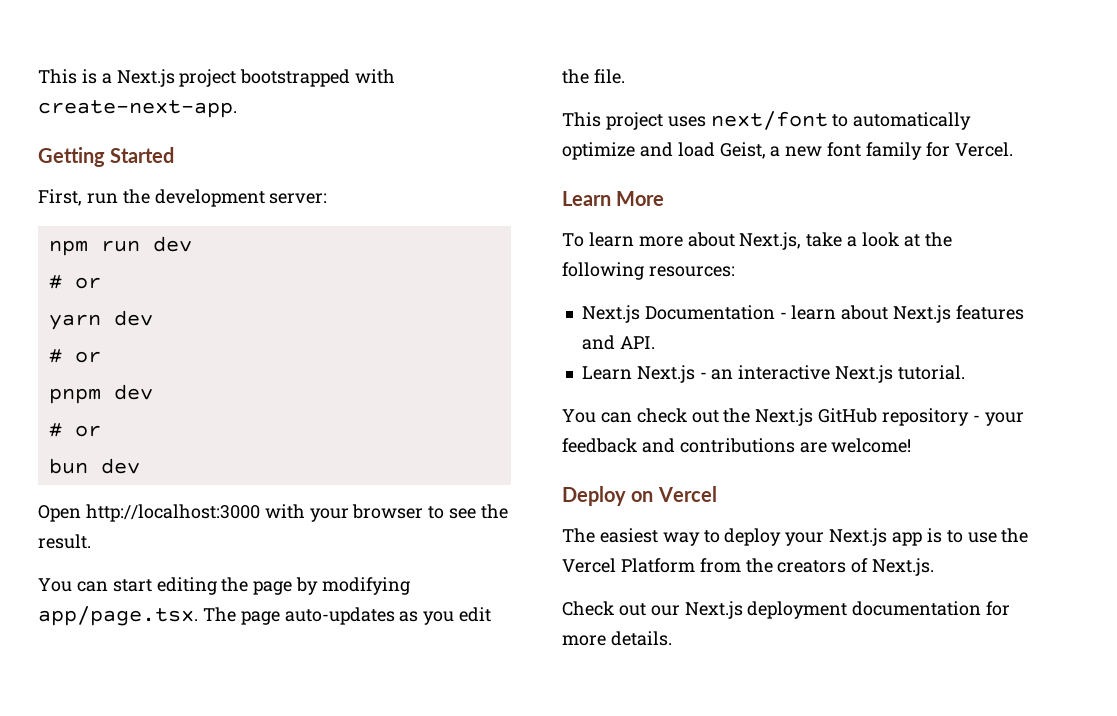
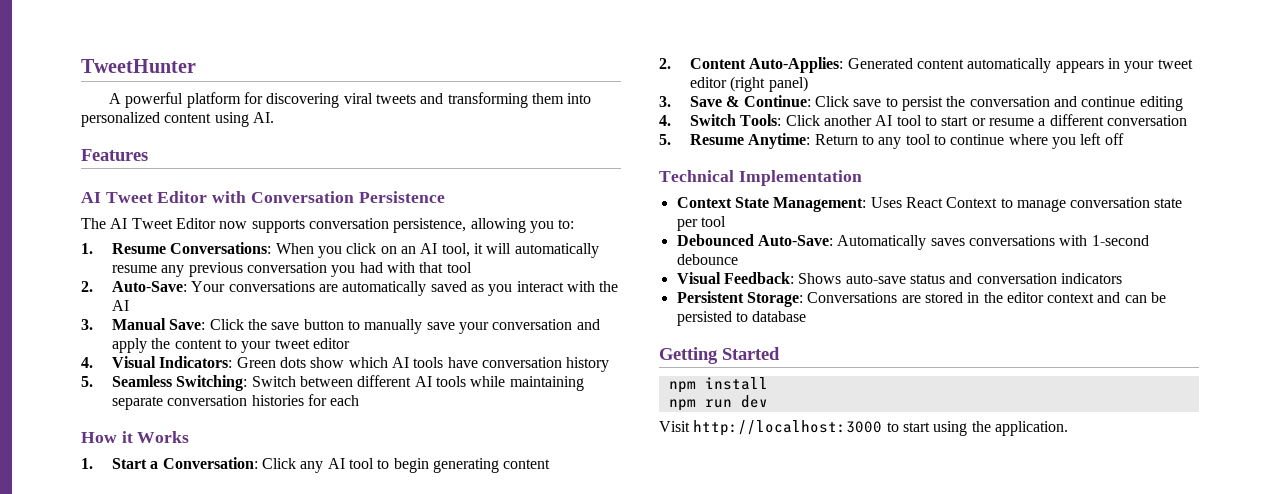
[38,69,396,87] [38,100,237,118] [38,147,175,167] [38,189,328,207] [48,236,192,256] [48,275,101,289] [48,310,153,330] [48,349,101,363] [48,384,153,404] [48,423,101,437] [48,458,140,474] [38,504,509,522] [38,534,91,549] [38,577,411,595] [38,606,492,626] [562,69,625,84] [562,111,972,130] [562,142,1013,160] [562,191,665,206] [562,232,952,250] [562,262,735,280] [581,305,1024,323] [581,335,655,350] [581,365,965,383] [562,408,1024,426] [562,438,912,453] [562,486,717,506] [562,528,1029,546] [562,558,935,576] [562,601,1011,619] [562,631,672,646] This is a Next.js project bootstrapped with create-next-app. // Getting Started // First, run the development server: // npm run dev // # or // yarn dev // # or // pnpm dev // # or // bun dev // Open http://localhost:3000 with your browser to see the result. // You can start editing the page by modifying app/page.tsx. The page auto-updates as you edit the file. // This project uses next/font to automatically optimize and load Geist, a new font family for Vercel. // Learn More // To learn more about Next.js, take a look at the following resources: // Next.js Documentation - learn about Next.js features and API. // Learn Next.js - an interactive Next.js tutorial. // You can check out the Next.js GitHub repository - your feedback and contributions are welcome! // Deploy on Vercel // The easiest way to deploy your Next.js app is to use the Vercel Platform from the creators of Next.js. // Check out our Next.js deployment documentation for more details. -> [81,59,196,73] [108,92,592,108] [81,112,274,127] [81,149,148,161] [81,191,445,203] [81,218,575,233] [81,242,599,258] [112,262,472,277] [81,281,619,296] [112,300,130,311] [81,318,600,334] [112,338,350,353] [81,356,610,372] [81,375,584,391] [112,394,360,410] [81,431,190,443] [81,457,551,473] [659,57,1193,73] [690,76,808,92] [659,95,1183,111] [659,114,1187,126] [659,133,1124,149] [659,170,862,186] [676,197,1183,212] [676,216,726,231] [676,234,1149,250] [676,254,738,265] [676,272,1122,284] [676,291,1167,307] [676,311,807,326] [659,347,780,364] [668,377,768,393] [668,395,768,411] [659,420,1068,436] TweetHunter // A powerful platform for discovering viral tweets and transforming them into personalized content using AI. // Features // AI Tweet Editor with Conversation Persistence // The AI Tweet Editor now supports conversation persistence, allowing you to: // 1. Resume Conversations: When you click on an AI tool, it will automatically resume any previous conversation you had with that tool // 2. Auto-Save: Your conversations are automatically saved as you interact with the AI // 3. Manual Save: Click the save button to manually save your conversation and apply the content to your tweet editor // 4. Visual Indicators: Green dots show which AI tools have conversation history // 5. Seamless Switching: Switch between different AI tools while maintaining separate conversation histories for each // How it Works // 1. Start a Conversation: Click any AI tool to begin generating content // 2. Content Auto-Applies: Generated content automatically appears in your tweet editor (right panel) // 3. Save & Continue: Click save to persist the conversation and continue editing // 4. Switch Tools: Click another AI tool to start or resume a different conversation // 5. Resume Anytime: Return to any tool to continue where you left off // Technical Implementation // Context State Management: Uses React Context to manage conversation state per tool // Debounced Auto-Save: Automatically saves conversations with 1-second debounce // Visual Feedback: Shows auto-save status and conversation indicators // Persistent Storage: Conversations are stored in the editor context and can be persisted to database // Getting Started // npm install // npm run dev // Visit http://localhost:3000 to start using the application.

